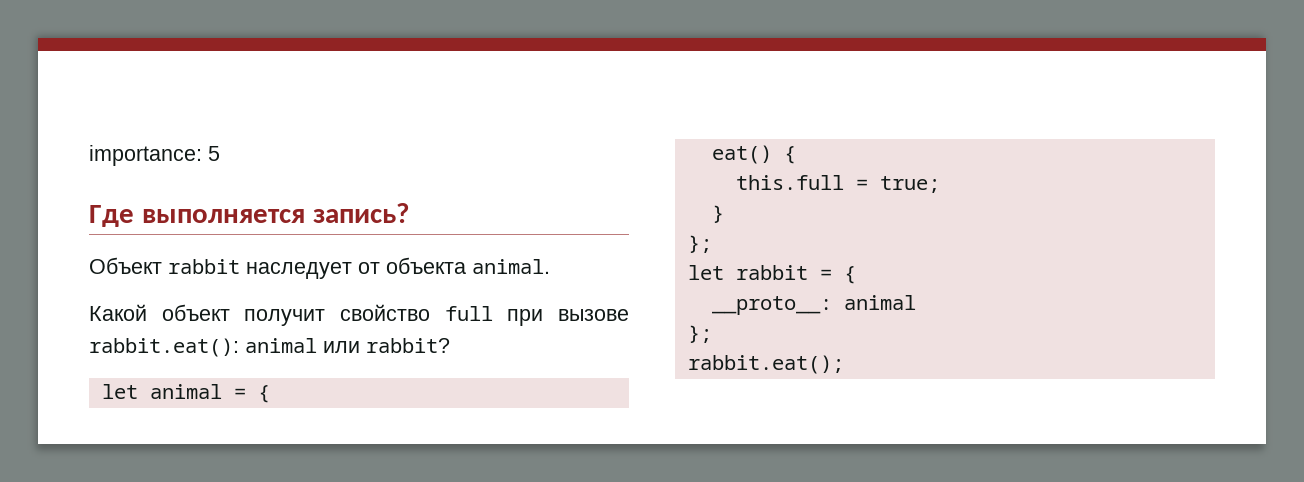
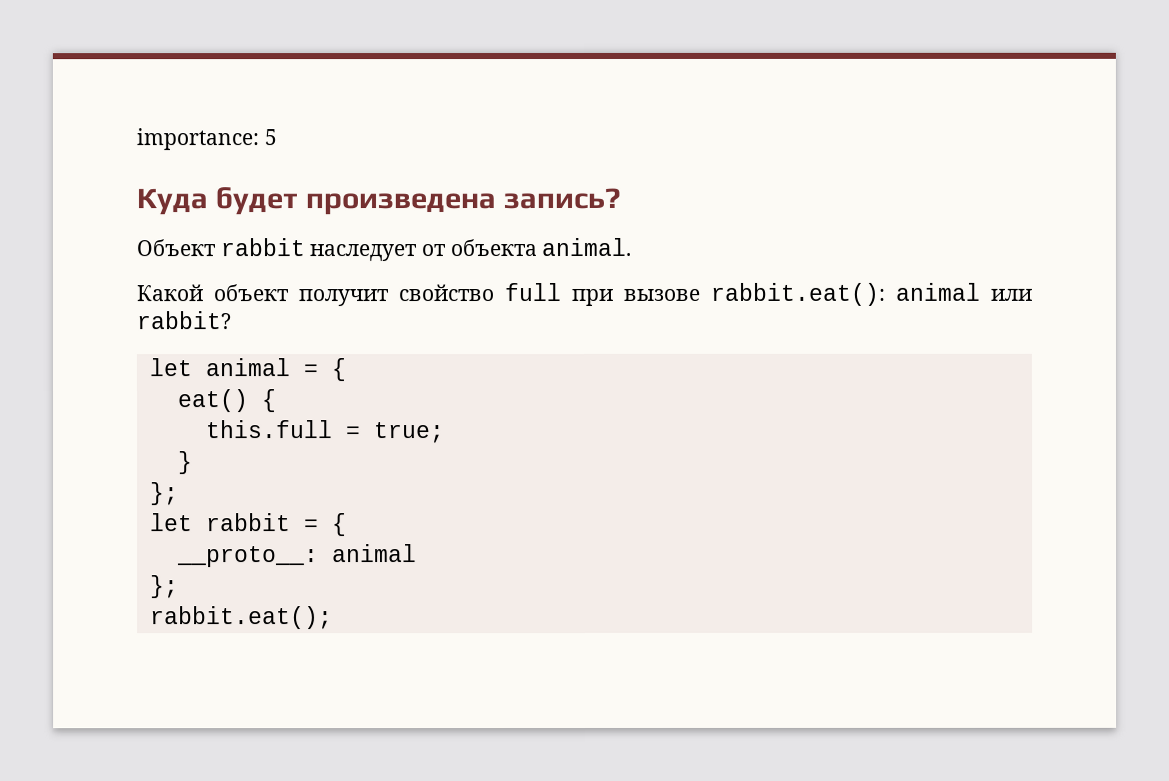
[89,205,305,227] Где выполняется -> [136,187,496,216] Куда будет произведена

